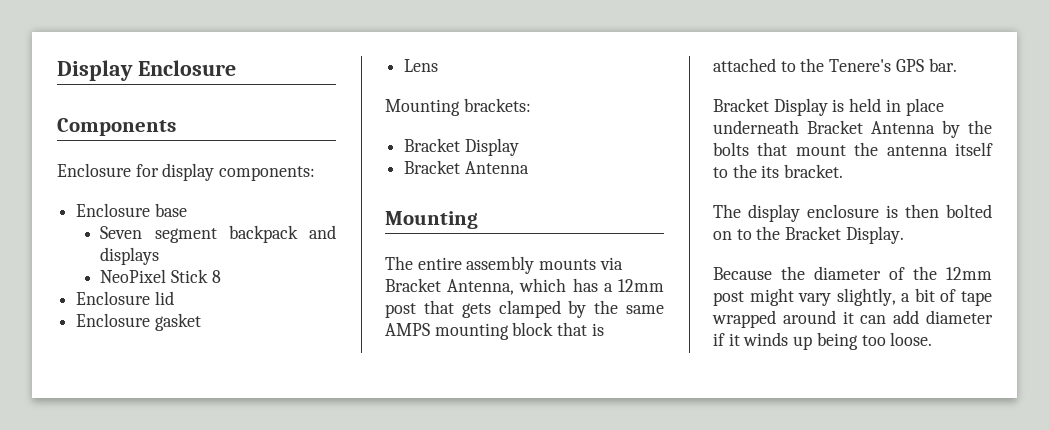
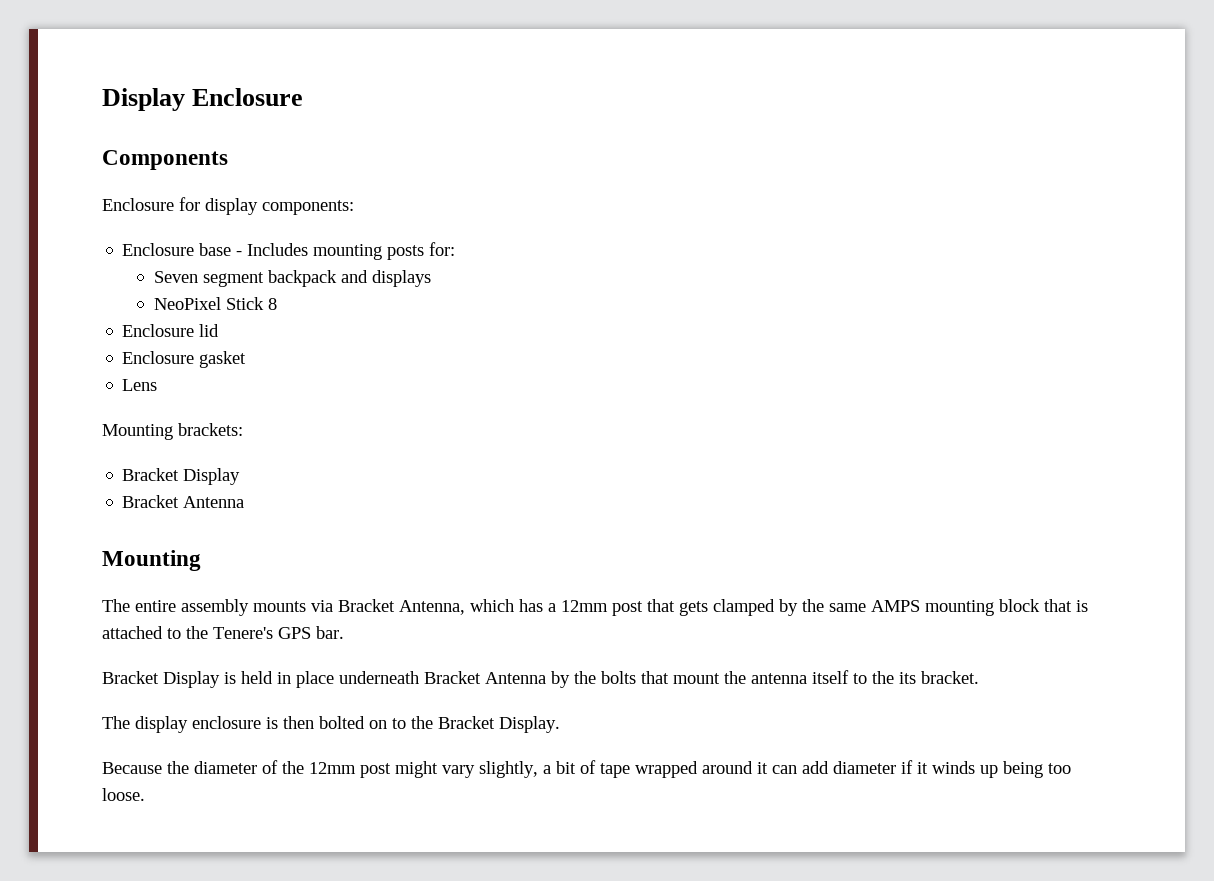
(187, 210) none -> [236,242,456,260] - Includes mounting posts for:

